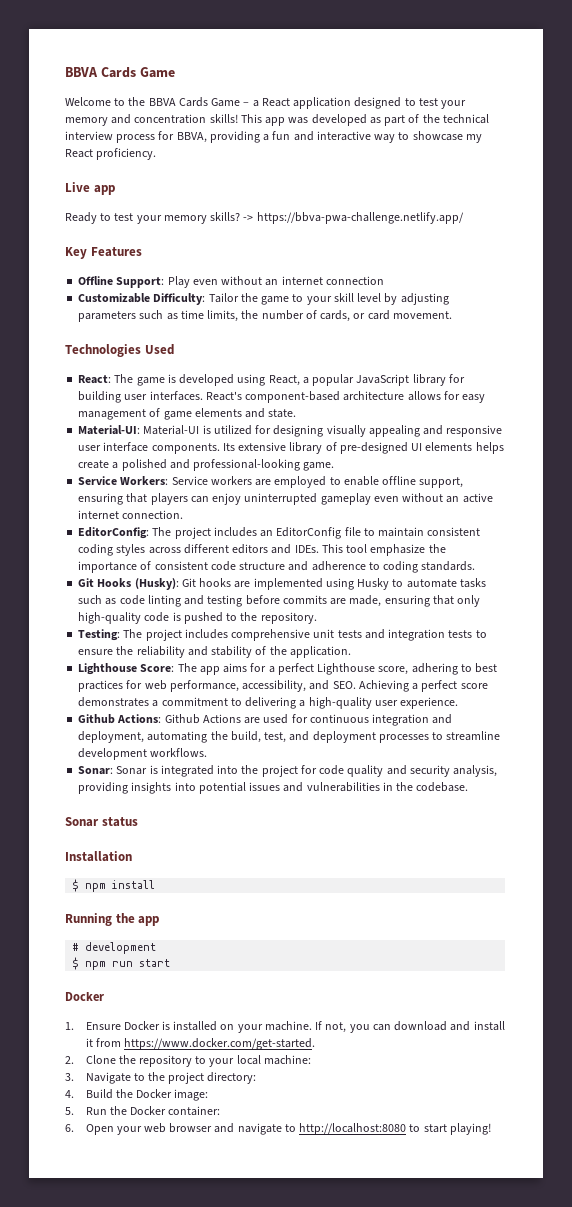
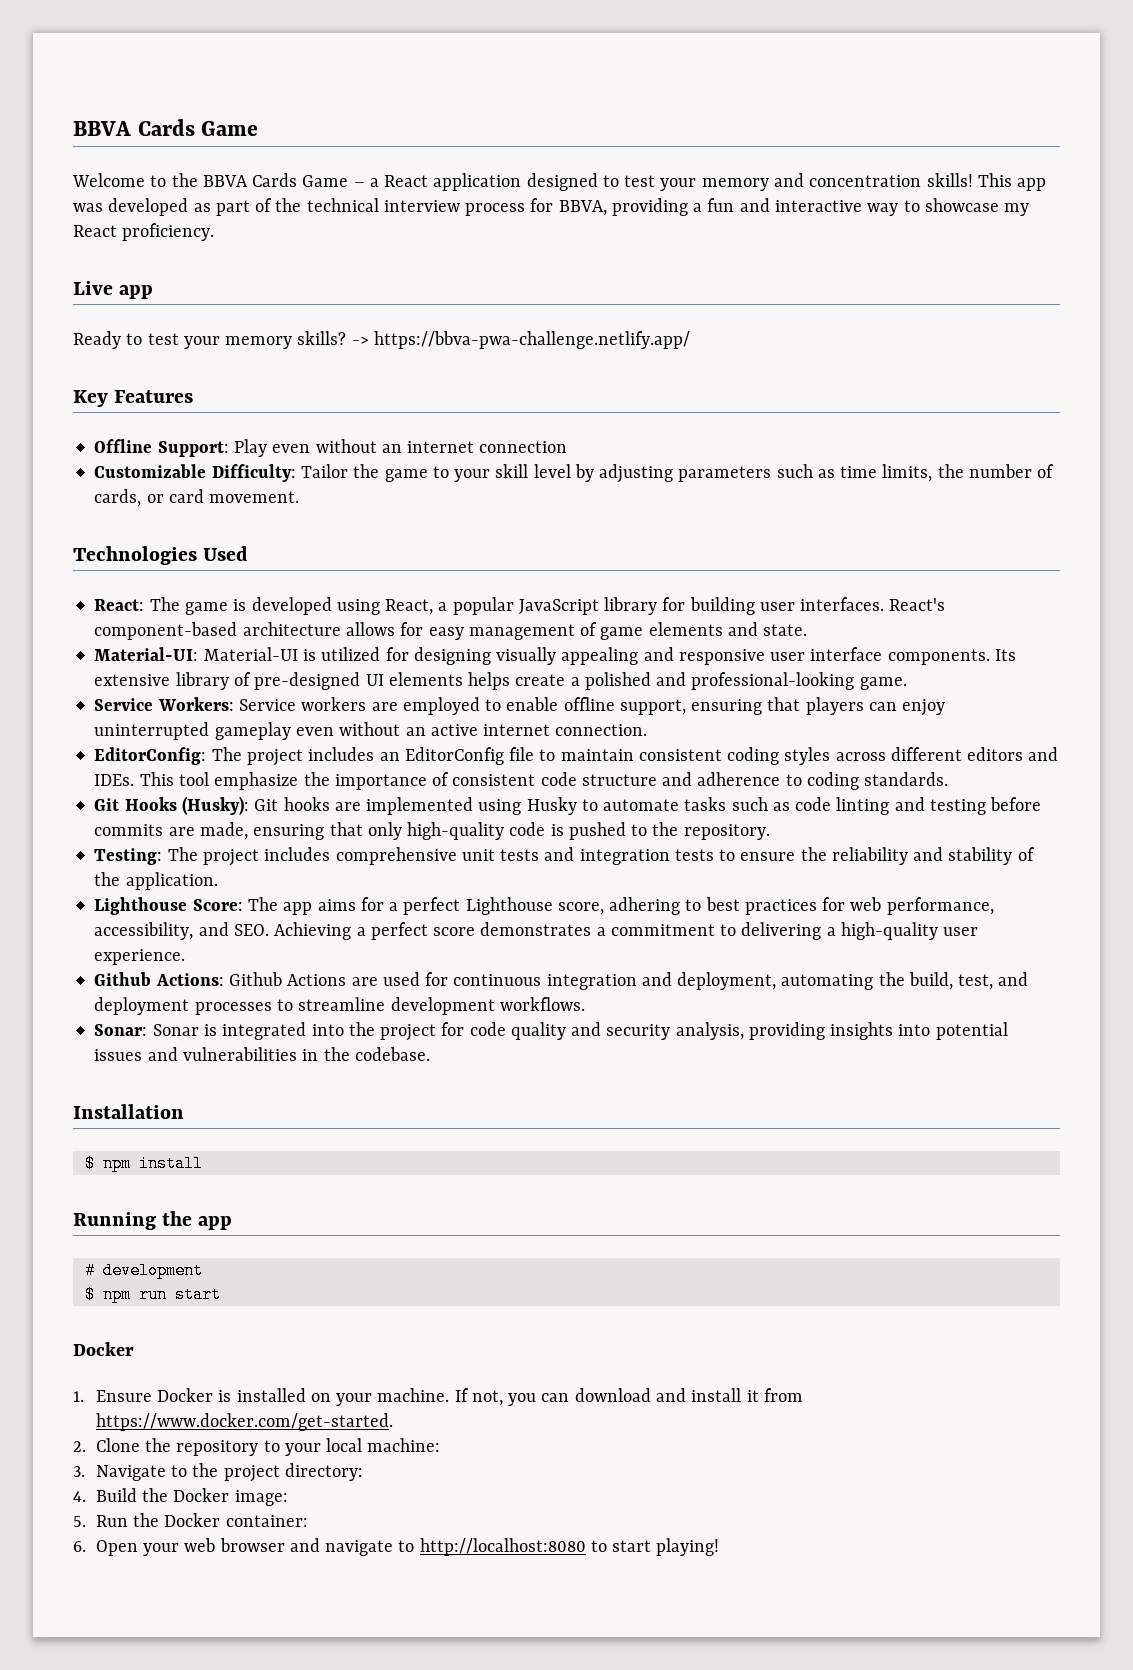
[65,817,138,827] // Sonar status -> (430, 1054) none

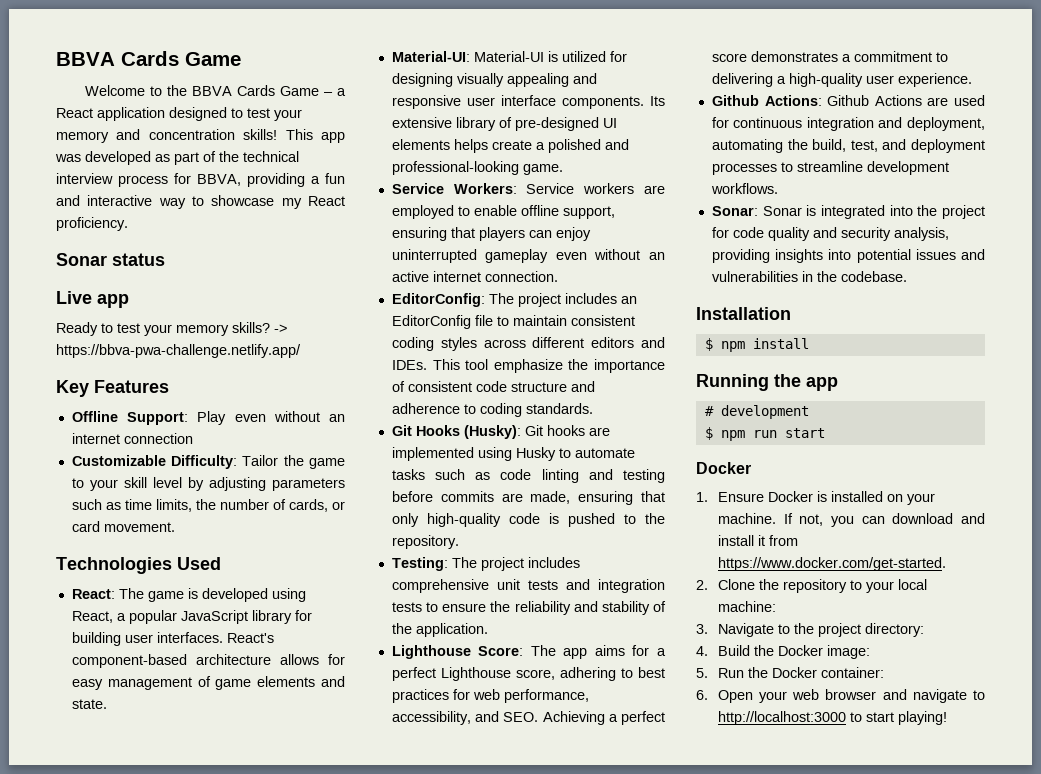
(215, 232) none -> [56,253,165,266] // Sonar status
[419,1538,586,1556] http://localhost:8080 -> [717,711,846,725] http://localhost:3000

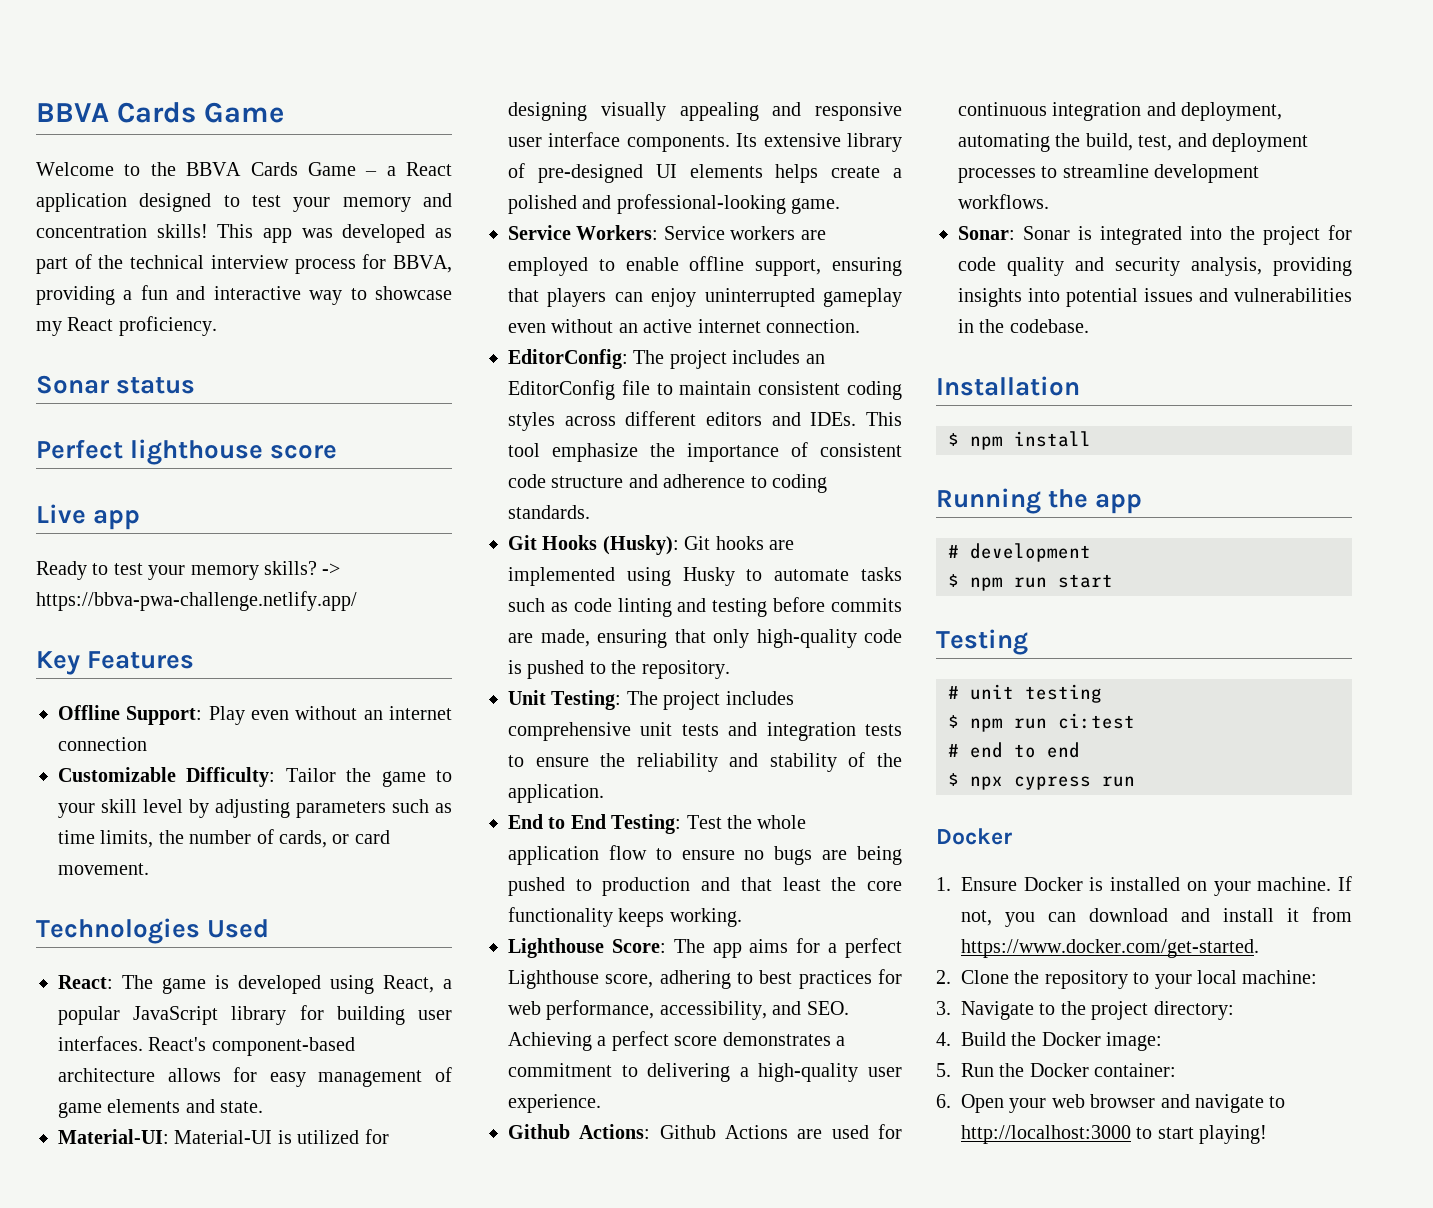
(165, 259) none -> [36,439,338,465] // Perfect lighthouse score
(459, 542) none -> [508,690,546,705] Unit
(488, 630) none -> [508,814,807,834] [508,845,902,865] [508,877,902,896] [508,907,742,927] // End to End Testing: Test the whole application flow to ensure no bugs are being pushed to production and that least the core functionality keeps working.
(825, 433) none -> [936,629,1028,655] [948,684,1102,703] [948,713,1135,732] [948,742,1080,758] [948,773,1135,790] // Testing // # unit testing // $ npm run ci:test // # end to end // $ npx cypress run

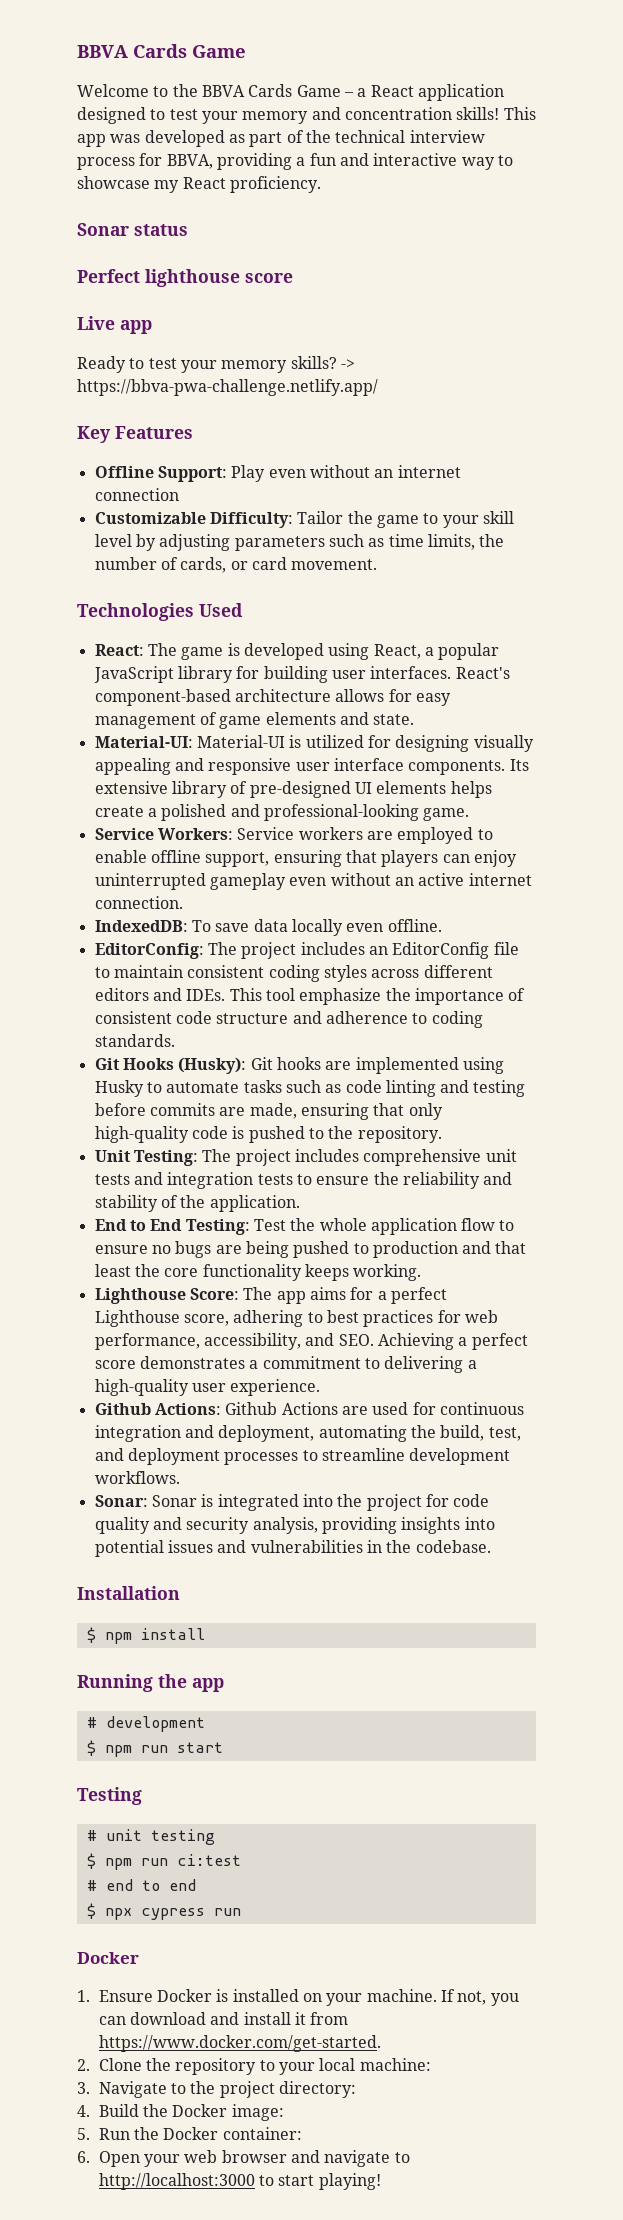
(860, 326) none -> [94,919,442,936] // IndexedDB: To save data locally even offline.

